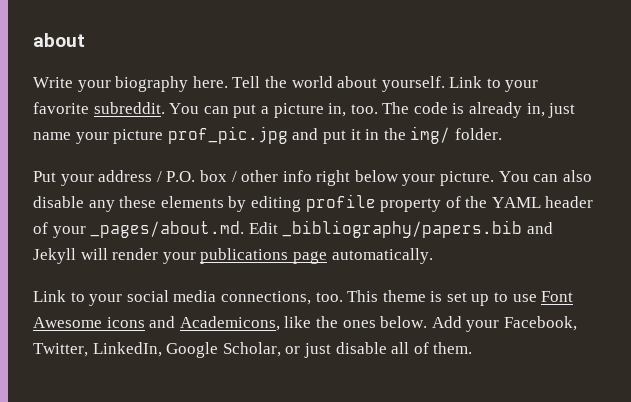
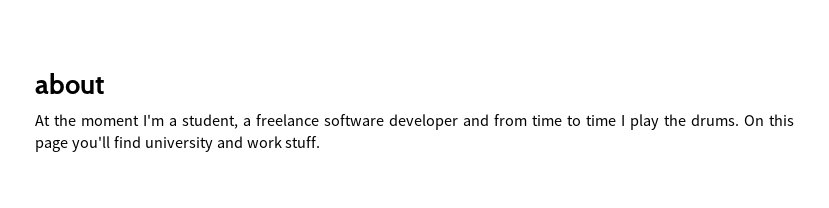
[33,76,539,92] [33,102,576,118] [33,126,502,144] [33,170,592,186] [33,194,594,212] [33,220,553,238] [33,248,433,264] [33,290,574,306] [33,316,577,332] [33,342,473,358] Write your biography here. Tell the world about yourself. Link to your favorite subreddit. You can put a picture in, too. The code is already in, just name your picture prof_pic.jpg and put it in the img/ folder. // Put your address / P.O. box / other info right below your picture. You can also disable any these elements by editing profile property of the YAML header of your _pages/about.md. Edit _bibliography/papers.bib and Jekyll will render your publications page automatically. // Link to your social media connections, too. This theme is set up to use Font Awesome icons and Academicons, like the ones below. Add your Facebook, Twitter, LinkedIn, Google Scholar, or just disable all of them. -> [35,114,794,130] [35,136,321,152] At the moment I'm a student, a freelance software developer and from time to time I play the drums. On this page you'll find university and work stuff.

